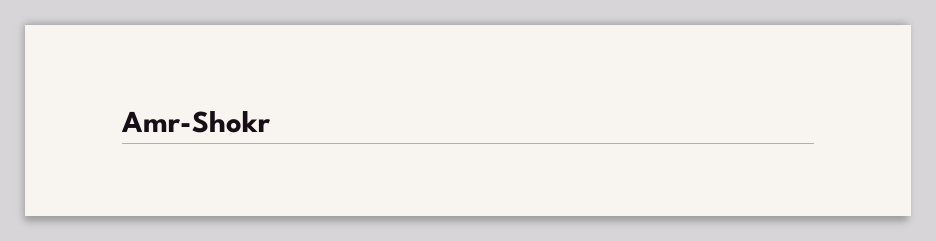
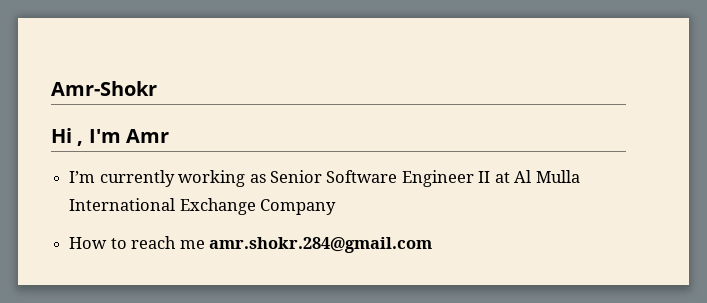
(271, 122) none -> [51,128,169,146] [69,170,580,187] [69,198,337,215] [69,236,432,253] // Hi , I'm Amr // I’m currently working as Senior Software Engineer II at Al Mulla International Exchange Company // How to reach me amr.shokr.284@gmail.com

